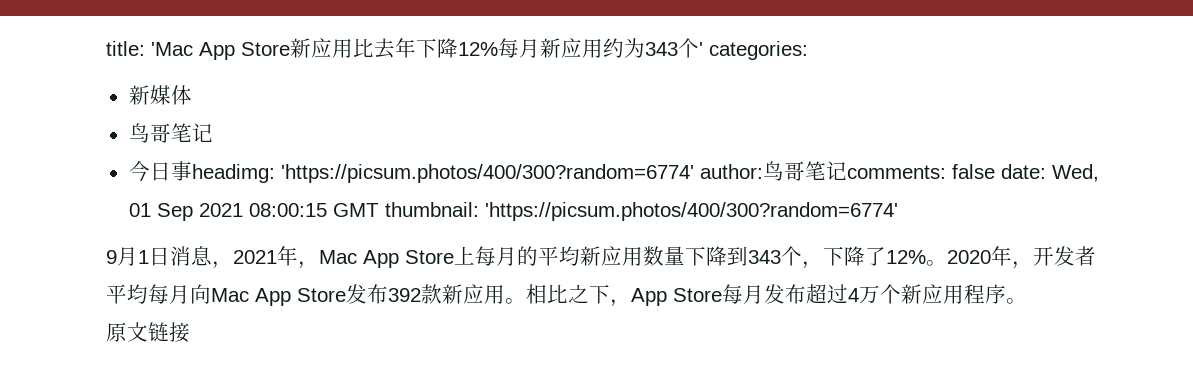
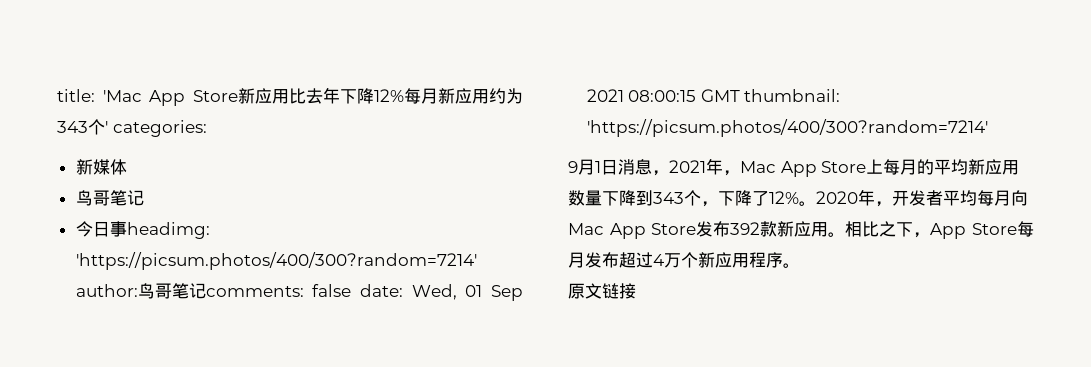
[280,164,694,183] 'https://picsum.photos/400/300?random=6774' -> [75,252,477,270] 'https://picsum.photos/400/300?random=7214'
[484,202,898,221] 'https://picsum.photos/400/300?random=6774' -> [586,119,988,137] 'https://picsum.photos/400/300?random=7214'

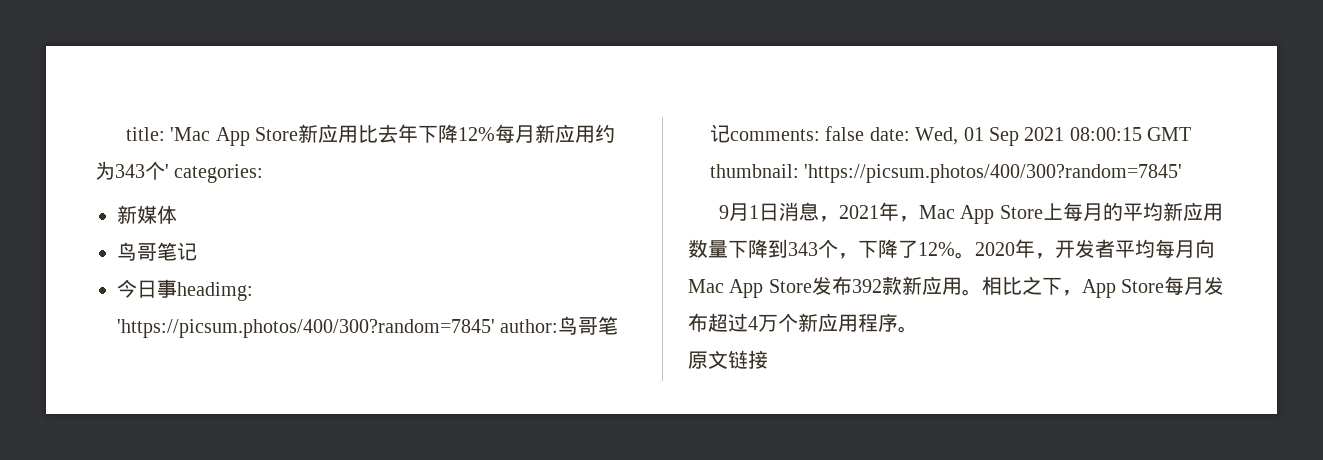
[75,252,477,270] 'https://picsum.photos/400/300?random=7214' -> [117,319,495,338] 'https://picsum.photos/400/300?random=7845'
[586,119,988,137] 'https://picsum.photos/400/300?random=7214' -> [804,164,1183,183] 'https://picsum.photos/400/300?random=7845'

